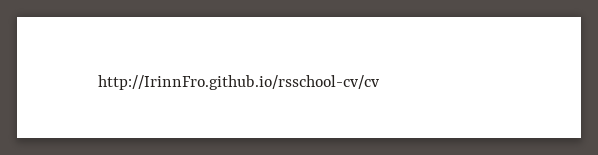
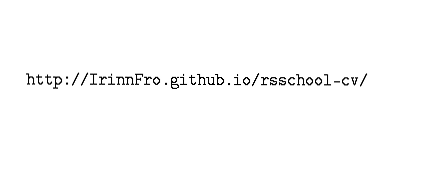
[98,75,379,90] http://IrinnFro.github.io/rsschool-cv/cv -> [26,71,370,90] http://IrinnFro.github.io/rsschool-cv/

